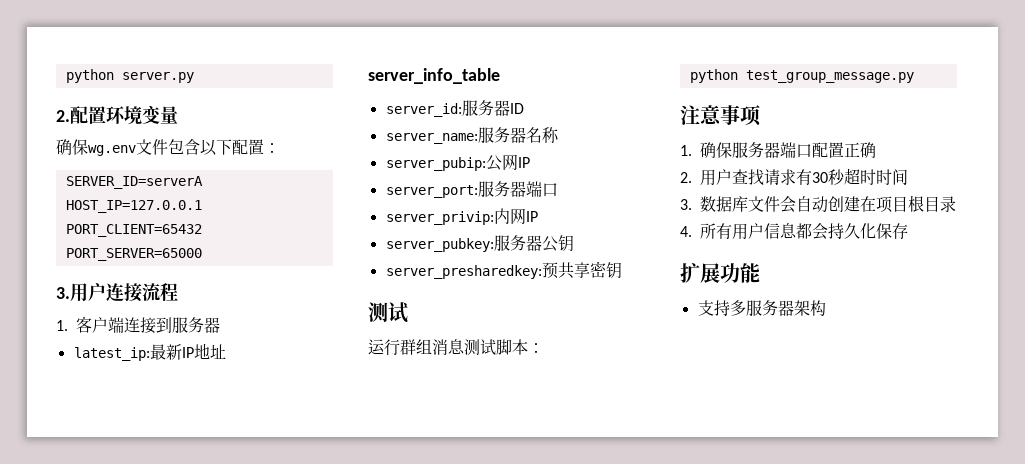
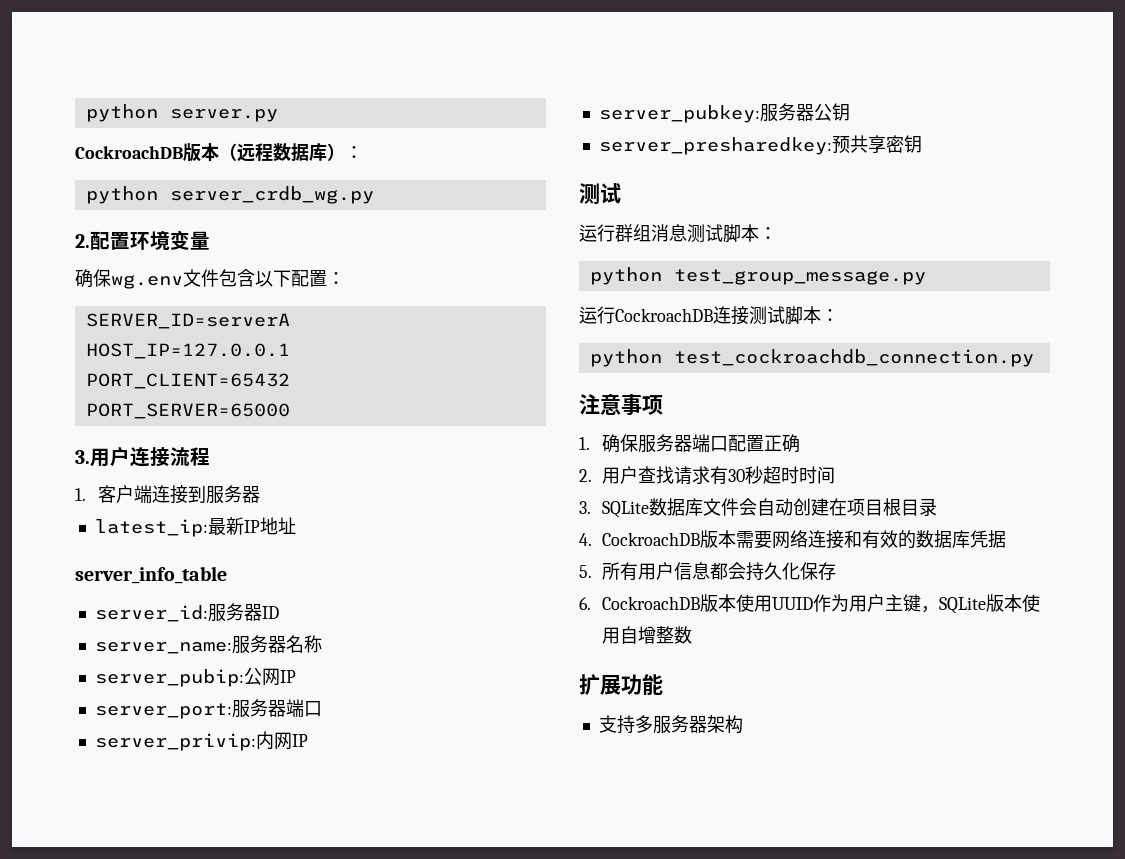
(194, 77) none -> [75,143,363,162] [85,186,374,204] // CockroachDB版本（远程数据库）： // python server_crdb_wg.py
(914, 76) none -> [579,306,839,325] [589,349,1034,367] // 运行CockroachDB连接测试脚本： // python test_cockroachdb_connection.py
(692, 204) none -> [601,501,649,518] SQLite
(692, 231) none -> [601,530,1006,549] [579,565,592,578] CockroachDB版本需要网络连接和有效的数据库凭据 // 5.
(908, 231) none -> [579,594,1040,614] [601,626,692,644] // 6. CockroachDB版本使用UUID作为用户主键，SQLite版本使用自增整数

